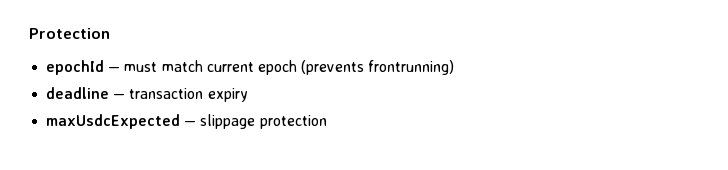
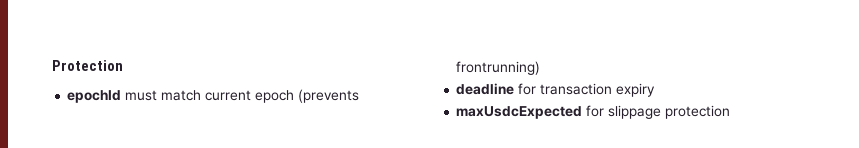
[108,67,121,72] — -> (122, 96) none
[113,94,126,99] — -> [518,83,537,95] for
[184,121,197,126] — -> [586,105,605,117] for

